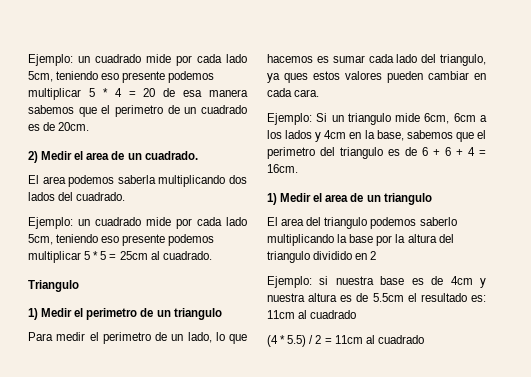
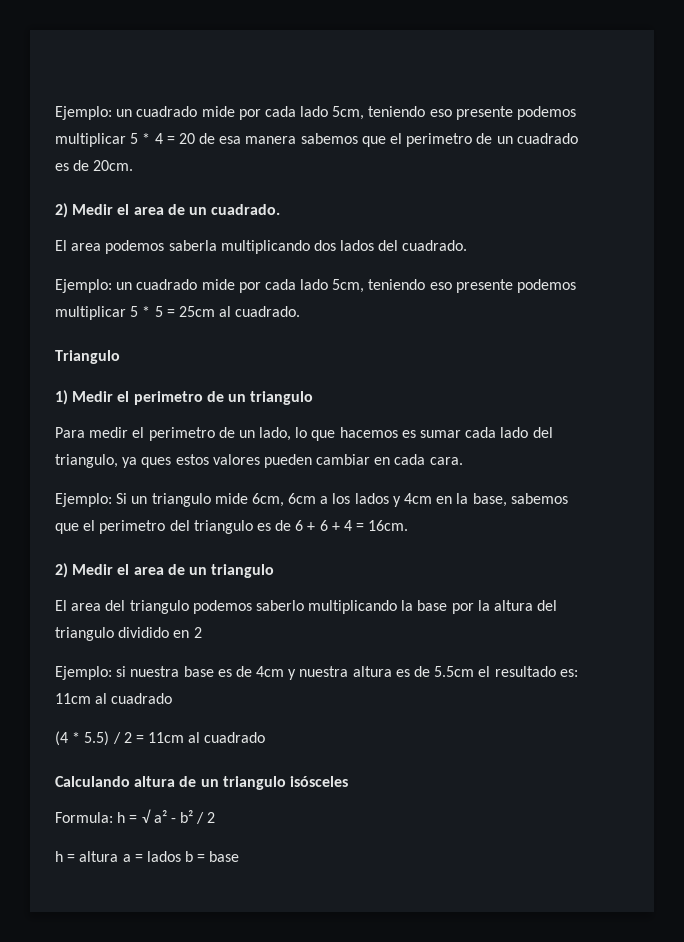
[267,193,277,205] 1) -> [55,563,68,578] 2)
(424, 339) none -> [55,776,348,790] [55,809,216,824] [55,851,240,862] // Calculando altura de un triangulo isósceles // Formula: h = √ a² - b² / 2 // h = altura a = lados b = base

